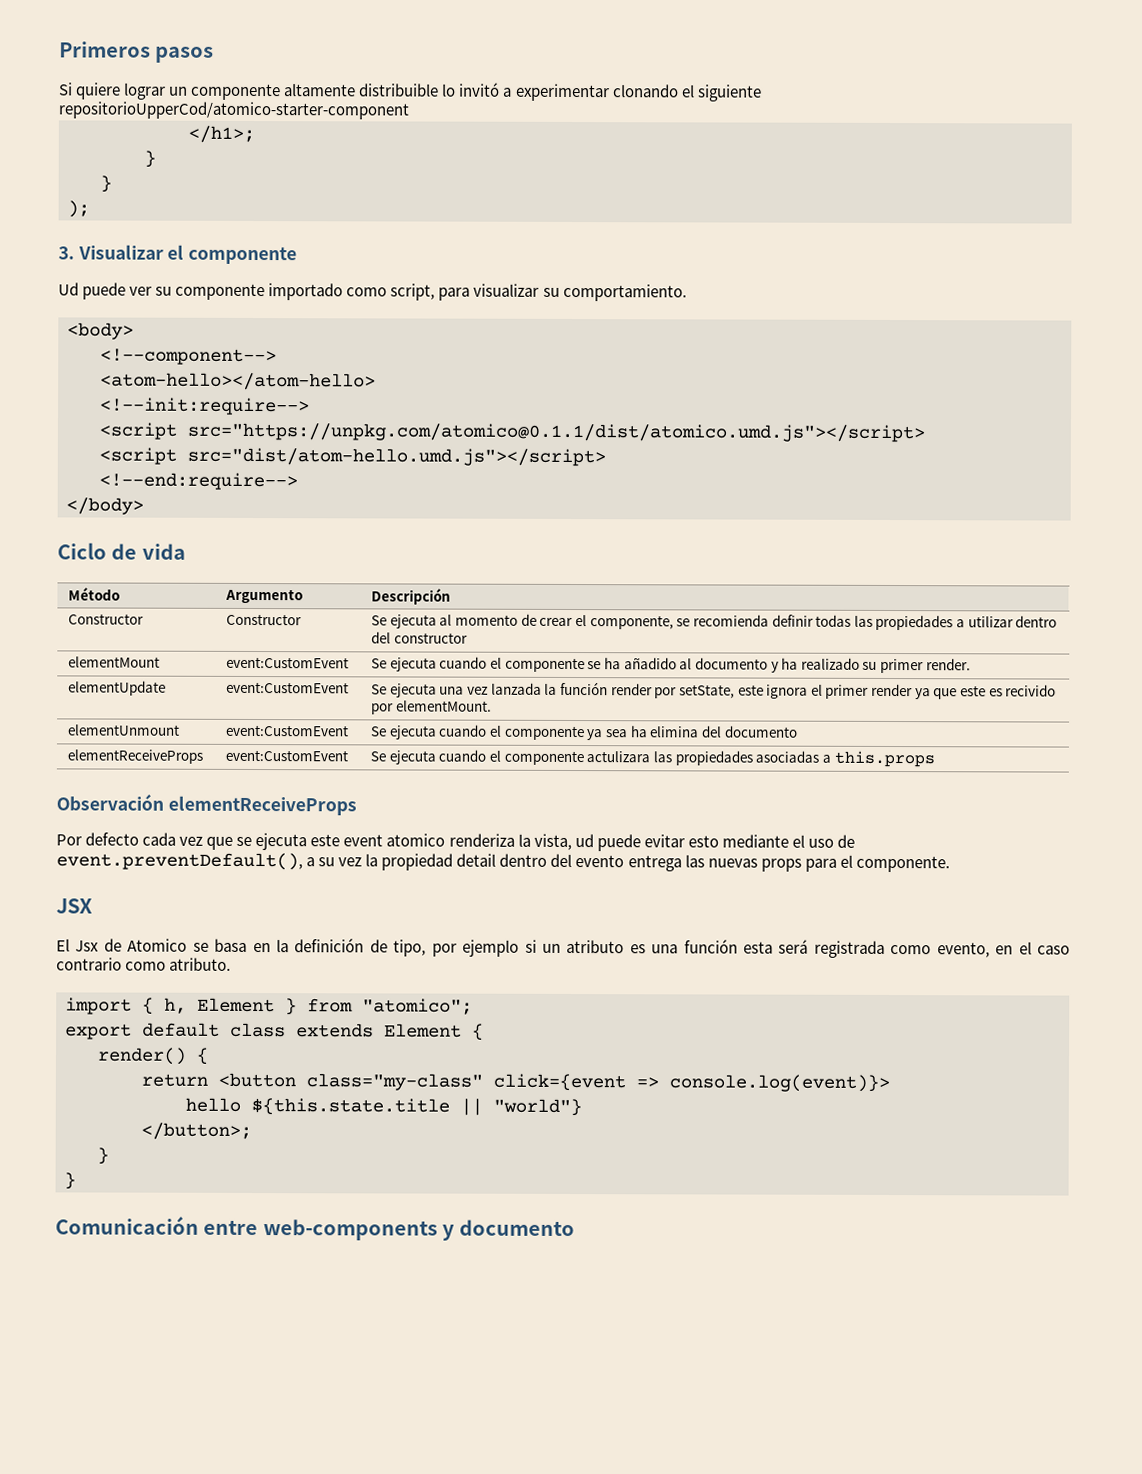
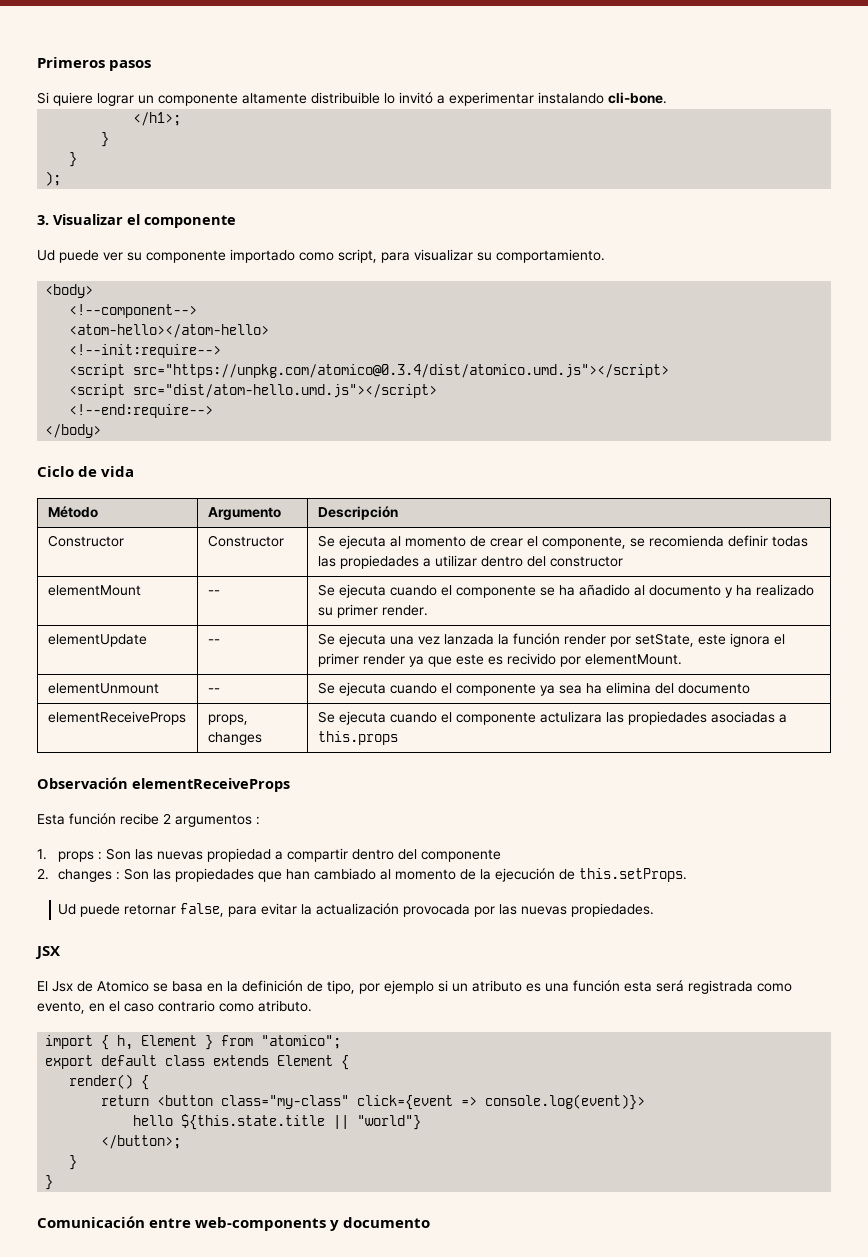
[612,84,762,102] [58,101,409,120] clonando el siguiente repositorioUpperCod/atomico-starter-component -> [538,92,667,104] instalando cli-bone.
[187,422,925,443] src="https://unpkg.com/atomico@0.1.1/dist/atomico.umd.js"></script> -> [133,364,670,378] src="https://unpkg.com/atomico@0.3.4/dist/atomico.umd.js"></script>
[226,656,350,669] event:CustomEvent -> [207,590,220,595] --
[226,681,350,694] event:CustomEvent -> [207,639,220,644] --
[226,724,350,737] event:CustomEvent -> [207,688,220,693] --
[225,749,349,762] event:CustomEvent -> [207,714,248,725] [207,732,262,745] props, changes
[56,832,855,852] [56,852,950,873] Por defecto cada vez que se ejecuta este event atomico renderiza la vista, ud puede evitar esto mediante el uso de event.preventDefault(), a su vez la propiedad detail dentro del evento entrega las nuevas props para el componente. -> [37,813,260,827] [37,848,502,862] [37,868,688,882] [58,903,655,917] Esta función recibe 2 argumentos : // 1. props : Son las nuevas propiedad a compartir dentro del componente // 2. changes : Son las propiedades que han cambiado al momento de la ejecución de this.setProps. // Ud puede retornar false, para evitar la actualización provocada por las nuevas propiedades.

